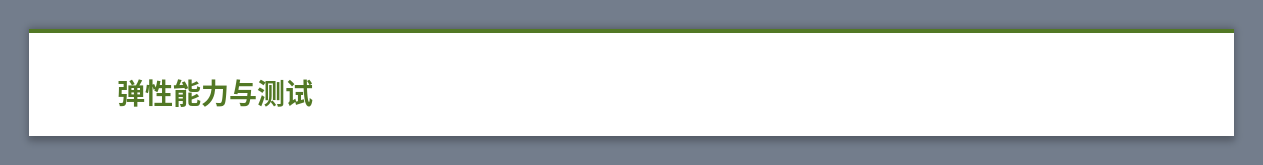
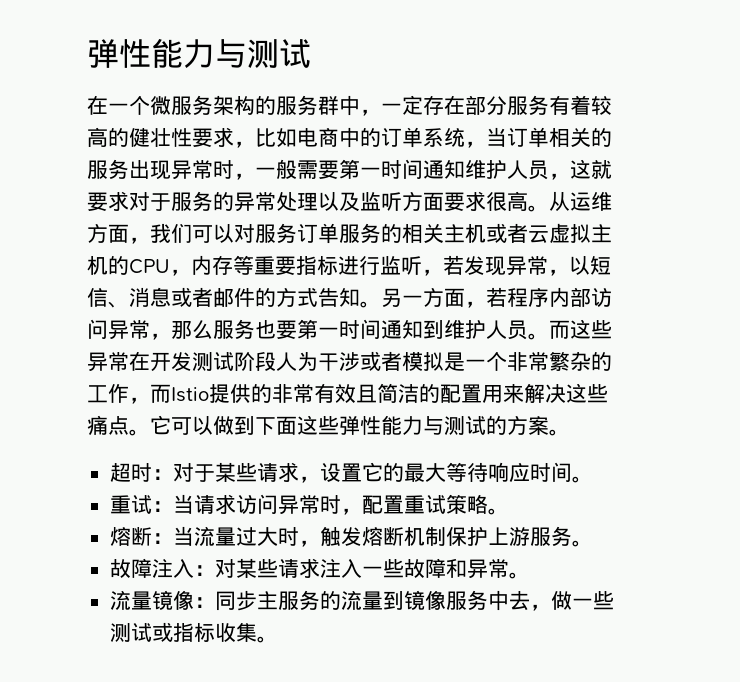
[117,79,313,107] 弹性能力与测试 -> [87,39,311,68] [87,95,612,116] [87,127,612,148] [87,159,612,180] [87,191,612,212] [87,223,612,244] [87,255,611,276] [87,287,612,308] [87,319,612,340] [87,351,612,372] [87,383,608,404] [87,415,570,436] [109,462,593,483] [109,494,509,515] [109,526,593,547] [109,558,530,579] [109,590,614,611] [109,622,278,643] 弹性能力与测试 // 在一个微服务架构的服务群中，一定存在部分服务有着较高的健壮性要求，比如电商中的订单系统，当订单相关的服务出现异常时，一般需要第一时间通知维护人员，这就要求对于服务的异常处理以及监听方面要求很高。从运维方面，我们可以对服务订单服务的相关主机或者云虚拟主机的CPU，内存等重要指标进行监听，若发现异常，以短信、消息或者邮件的方式告知。另一方面，若程序内部访问异常，那么服务也要第一时间通知到维护人员。而这些异常在开发测试阶段人为干涉或者模拟是一个非常繁杂的工作，而Istio提供的非常有效且简洁的配置用来解决这些痛点。它可以做到下面这些弹性能力与测试的方案。 // 超时：对于某些请求，设置它的最大等待响应时间。 // 重试：当请求访问异常时，配置重试策略。 // 熔断：当流量过大时，触发熔断机制保护上游服务。 // 故障注入：对某些请求注入一些故障和异常。 // 流量镜像：同步主服务的流量到镜像服务中去，做一些测试或指标收集。

